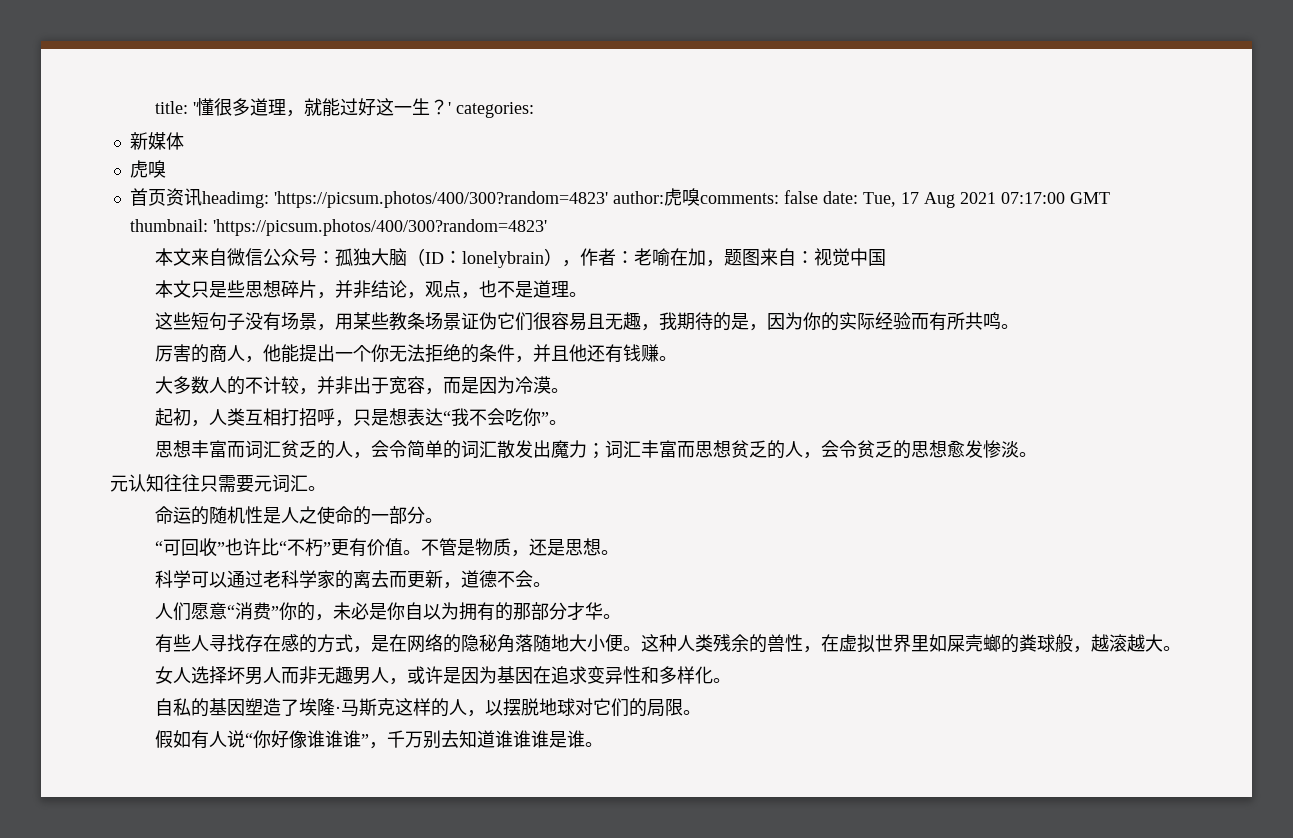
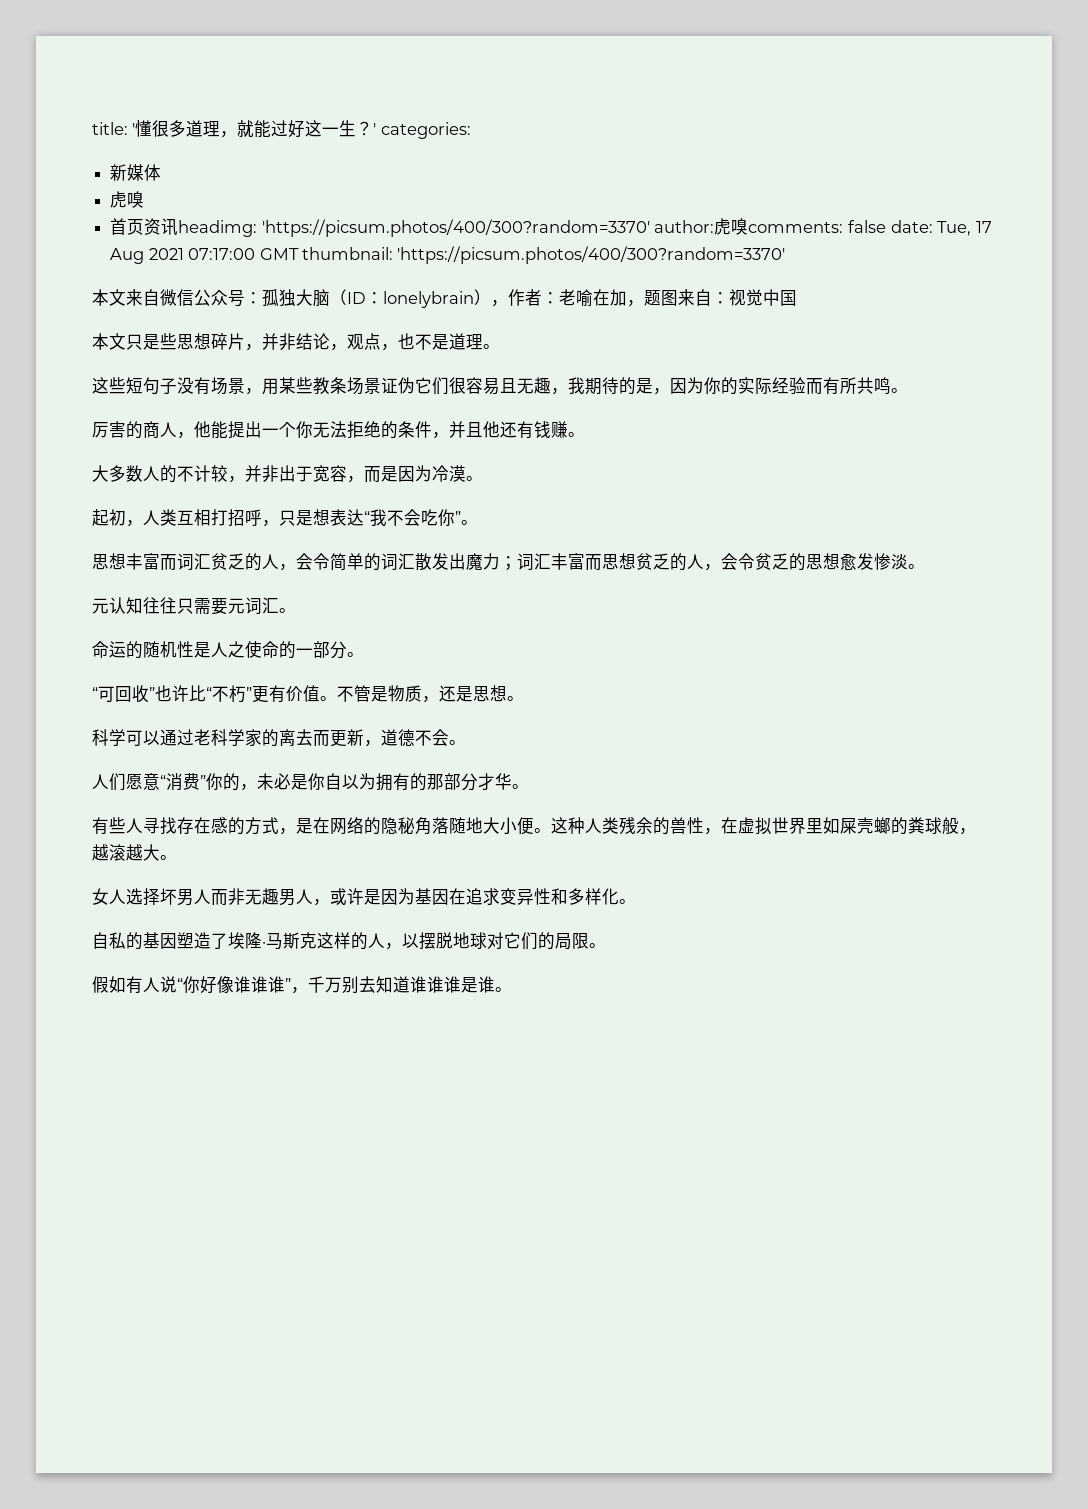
[273,191,608,208] 'https://picsum.photos/400/300?random=4823' -> [261,219,650,237] 'https://picsum.photos/400/300?random=3370'
[212,219,547,236] 'https://picsum.photos/400/300?random=4823' -> [397,246,786,264] 'https://picsum.photos/400/300?random=3370'

